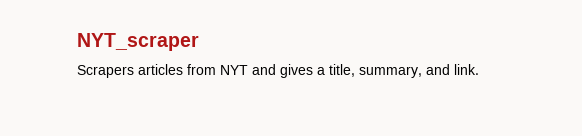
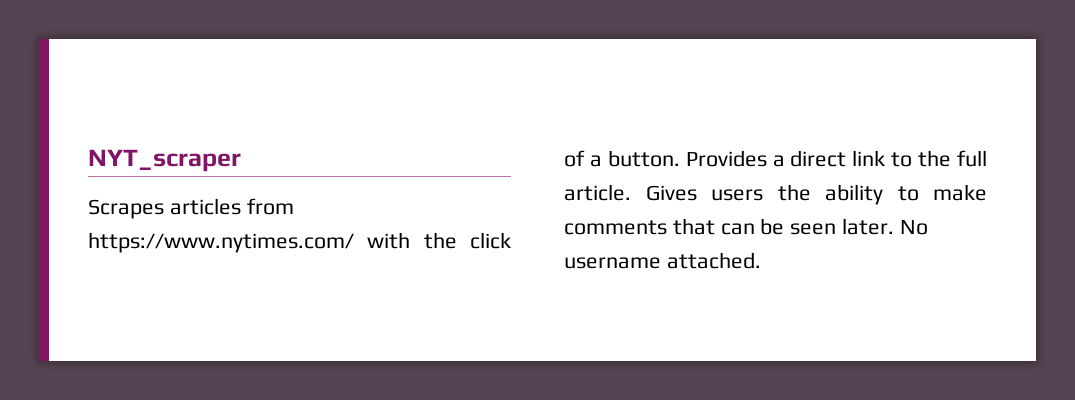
[77,65,134,78] Scrapers -> [88,199,164,219] Scrapes
[220,64,479,78] NYT and gives a title, summary, and link. -> [88,232,511,253] [564,150,988,167] [564,184,987,205] [564,218,928,235] [564,252,761,269] https://www.nytimes.com/ with the click of a button. Provides a direct link to the full article. Gives users the ability to make comments that can be seen later. No username attached.

